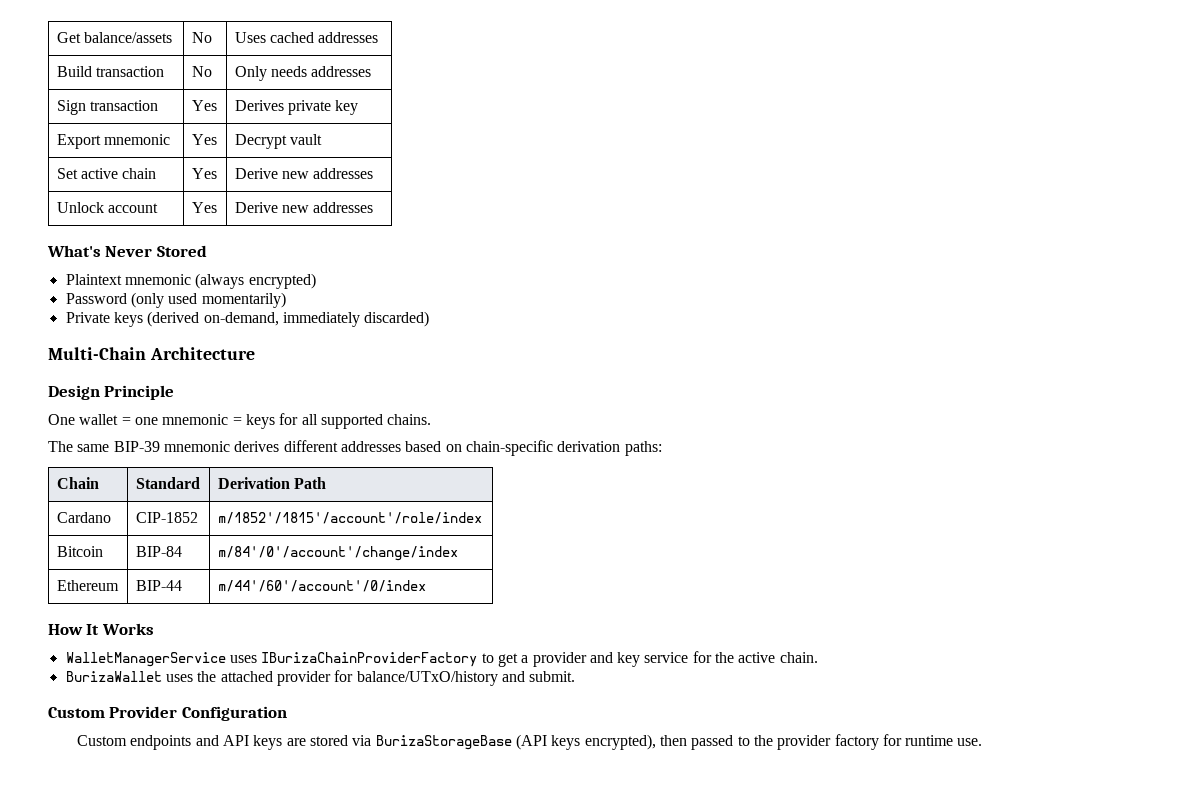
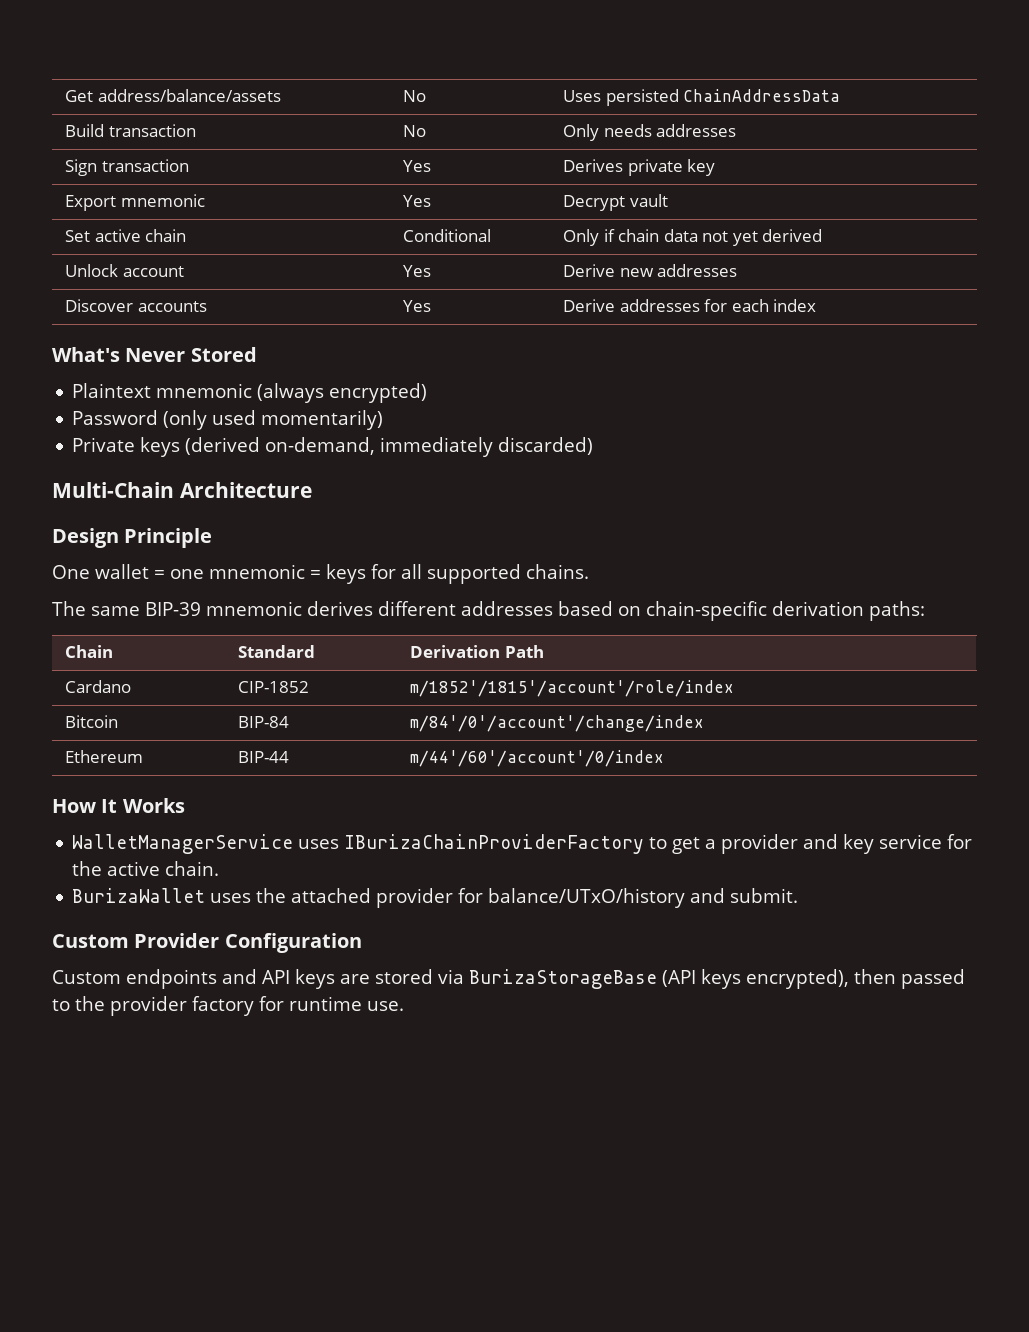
[84,32,173,43] balance/assets -> [97,89,281,102] address/balance/assets
[270,32,379,43] cached addresses -> [605,89,841,106] persisted ChainAddressData
[191,168,217,179] [234,168,374,179] Yes | Derive new addresses -> [403,229,492,242] [563,229,823,246] Conditional | Only if chain data not yet derived
(374, 207) none -> [65,299,207,312] [403,300,432,312] [563,299,817,312] // Discover accounts | Yes | Derive addresses for each index

